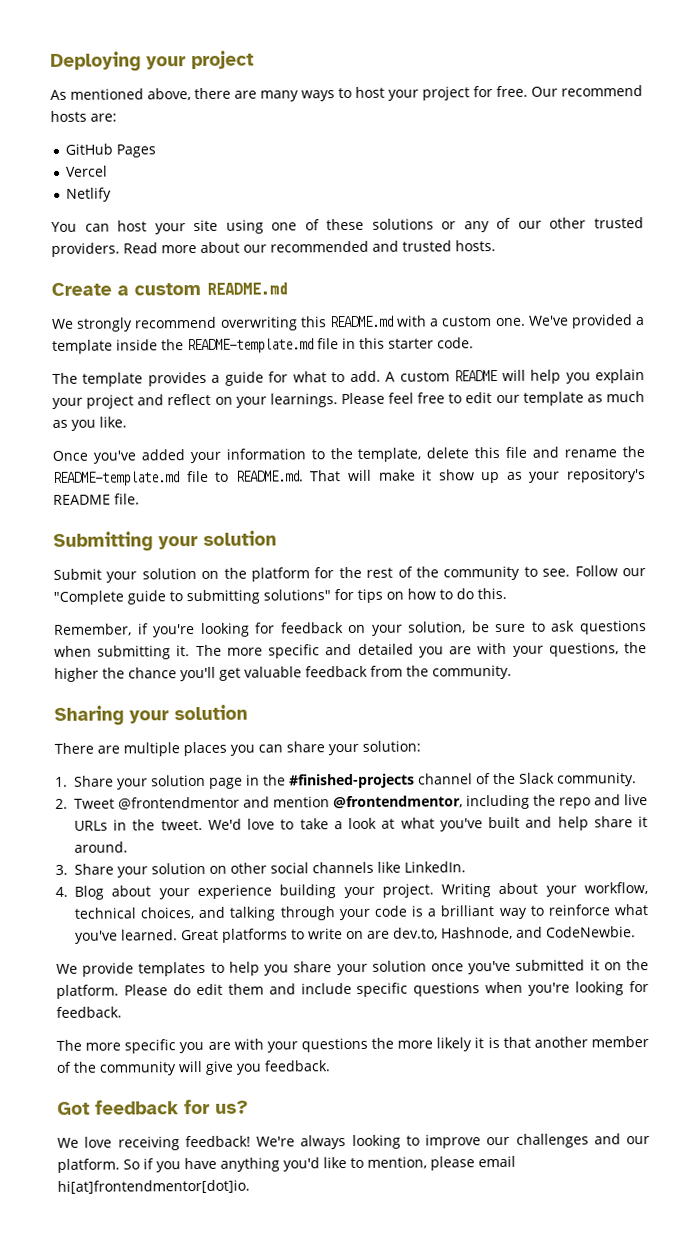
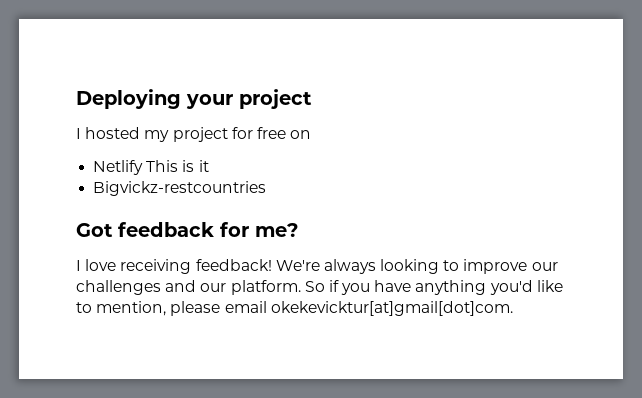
[50,85,643,102] [50,110,117,122] [65,143,157,158] [65,165,109,177] [66,187,113,202] [51,217,645,235] [51,240,496,257] [51,282,288,296] [52,314,645,332] [52,337,474,354] [52,369,645,387] [52,391,645,409] [52,416,127,431] [52,446,645,464] [53,468,646,486] [53,493,140,505] [53,530,277,552] [53,565,646,583] [53,587,507,605] [54,620,648,638] [54,642,647,660] [54,664,512,682] [54,704,248,726] [54,740,421,757] [55,772,637,790] [55,794,648,810] [74,816,649,832] [74,841,128,853] [55,861,466,878] [55,882,648,900] [74,904,648,921] [75,926,636,944] [56,959,649,977] [56,981,649,999] [56,1006,122,1018] [56,1036,649,1054] [56,1060,331,1076] As mentioned above, there are many ways to host your project for free. Our recommend hosts are: // GitHub Pages // Vercel // Netlify // You can host your site using one of these solutions or any of our other trusted providers. Read more about our recommended and trusted hosts. // Create a custom README.md // We strongly recommend overwriting this README.md with a custom one. We've provided a template inside the README-template.md file in this starter code. // The template provides a guide for what to add. A custom README will help you explain your project and reflect on your learnings. Please feel free to edit our template as much as you like. // Once you've added your information to the template, delete this file and rename the README-template.md file to README.md. That will make it show up as your repository's README file. // Submitting your solution // Submit your solution on the platform for the rest of the community to see. Follow our "Complete guide to submitting solutions" for tips on how to do this. // Remember, if you're looking for feedback on your solution, be sure to ask questions when submitting it. The more specific and detailed you are with your questions, the higher the chance you'll get valuable feedback from the community. // Sharing your solution // There are multiple places you can share your solution: // 1. Share your solution page in the #finished-projects channel of the Slack community. // 2. Tweet @frontendmentor and mention @frontendmentor, including the repo and live URLs in the tweet. We'd love to take a look at what you've built and help share it around. // 3. Share your solution on other social channels like LinkedIn. // 4. Blog about your experience building your project. Writing about your workflow, technical choices, and talking through your code is a brilliant way to reinforce what you've learned. Great platforms to write on are dev.to, Hashnode, and CodeNewbie. // We provide templates to help you share your solution once you've submitted it on the platform. Please do edit them and include specific questions when you're looking for feedback. // The more specific you are with your questions the more likely it is that another member of the community will give you feedback. -> [76,127,312,142] [93,160,209,175] [93,181,267,196] I hosted my project for free on // Netlify This is it // Bigvickz-restcountries
[215,1100,249,1114] [57,1137,79,1148] us? // We -> [255,223,298,237] [76,260,81,271] me? // I
[57,1179,250,1194] hi[at]frontendmentor[dot]io. -> [270,301,513,316] okekevicktur[at]gmail[dot]com.

